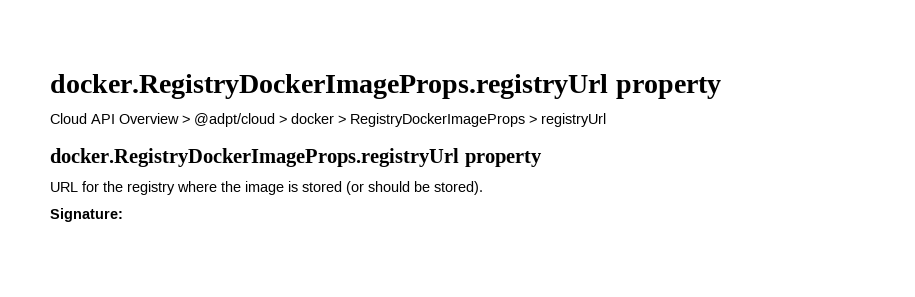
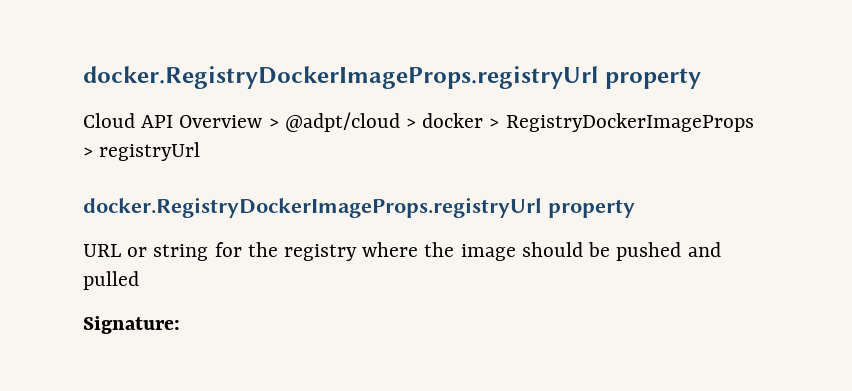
(78, 187) none -> [127,244,209,261] or string
[288,181,483,195] is stored (or should be stored). -> [521,242,721,261] [83,271,139,290] should be pushed and pulled

